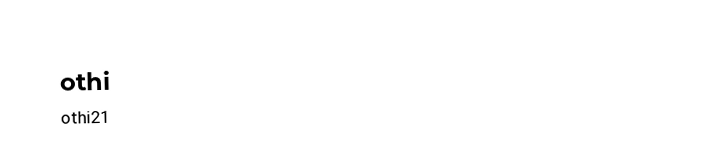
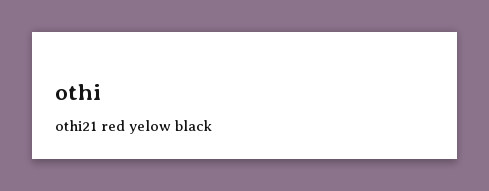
(111, 117) none -> [101,120,213,134] red yelow black

